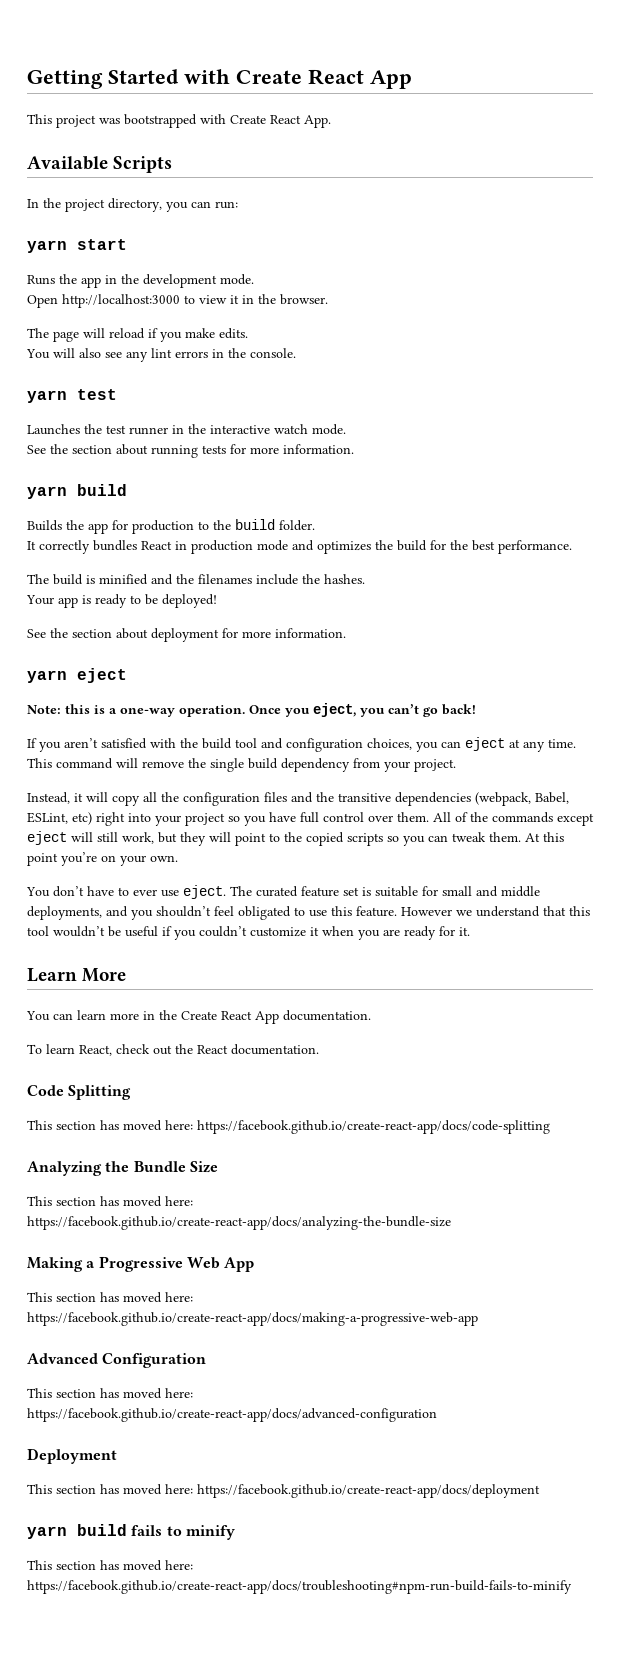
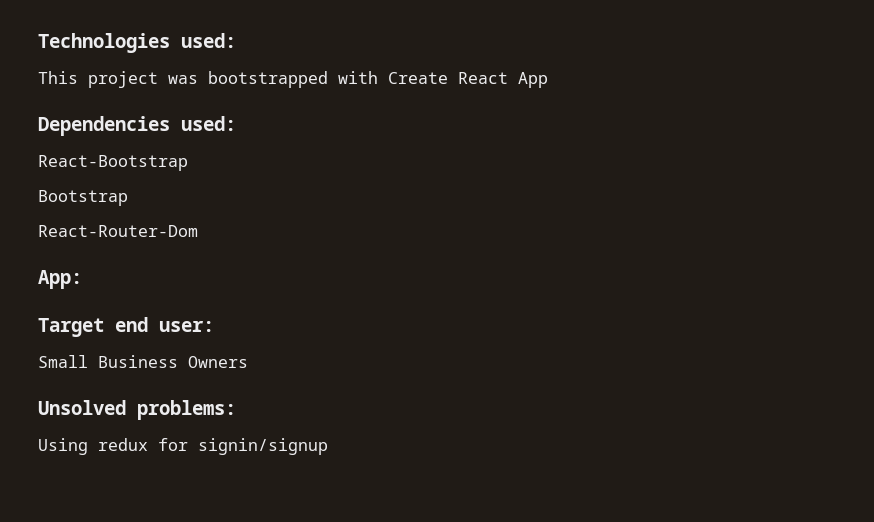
[27,69,412,89] Getting Started with Create React App -> [38,33,236,53] Technologies used:
[304,115,331,128] [27,156,173,173] [27,198,238,212] [27,239,127,253] [27,274,254,288] [27,294,328,308] [27,328,248,342] [26,348,296,362] [27,389,117,403] [27,424,346,435] [27,444,354,458] [27,484,127,499] [27,519,315,534] [27,540,572,554] [27,574,365,585] [26,594,217,608] [27,628,346,642] [27,668,127,683] [27,703,476,717] [27,737,576,752] [27,758,456,772] [27,792,569,806] [27,812,594,826] [27,831,564,846] [27,852,178,866] [26,885,540,899] [27,906,590,920] [27,926,470,940] [27,968,127,982] [26,1010,371,1024] [27,1044,319,1056] [27,1085,132,1100] [27,1120,550,1134] [27,1161,218,1176] [27,1196,193,1207] [27,1216,451,1230] [27,1256,255,1272] [27,1292,193,1303] [27,1312,478,1326] [27,1353,207,1368] [27,1388,193,1399] [27,1408,437,1422] [27,1448,117,1464] [27,1484,540,1498] [27,1524,235,1540] [27,1560,193,1571] [27,1580,572,1594] App. // Available Scripts // In the project directory, you can run: // yarn start // Runs the app in the development mode. // Open http://localhost:3000 to view it in the browser. // The page will reload if you make edits. // You will also see any lint errors in the console. // yarn test // Launches the test runner in the interactive watch mode. // See the section about running tests for more information. // yarn build // Builds the app for production to the build folder. // It correctly bundles React in production mode and optimizes the build for the best performance. // The build is minified and the filenames include the hashes. // Your app is ready to be deployed! // See the section about deployment for more information. // yarn eject // Note: this is a one-way operation. Once you eject, you can’t go back! // If you aren’t satisfied with the build tool and configuration choices, you can eject at any time. This command will remove the single build dependency from your project. // Instead, it will copy all the configuration files and the transitive dependencies (webpack, Babel, ESLint, etc) right into your project so you have full control over them. All of the commands except eject will still work, but they will point to the copied scripts so you can tweak them. At this point you’re on your own. // You don’t have to ever use eject. The curated feature set is suitable for small and middle deployments, and you shouldn’t feel obligated to use this feature. However we understand that this tool wouldn’t be useful if you couldn’t customize it when you are ready for it. // Learn More // You can learn more in the Create React App documentation. // To learn React, check out the React documentation. // Code Splitting // This section has moved here: https://facebook.github.io/create-react-app/docs/code-splitting // Analyzing the Bundle Size // This section has moved here: https://facebook.github.io/create-react-app/docs/analyzing-the-bundle-size // Making a Progressive Web App // This section has moved here: https://facebook.github.io/create-react-app/docs/making-a-progressive-web-app // Advanced Configuration // This section has moved here: https://facebook.github.io/create-react-app/docs/advanced-configuration // Deployment // This section has moved here: https://facebook.github.io/create-react-app/docs/deployment // yarn build fails to minify // This section has moved here: https://facebook.github.io/create-react-app/docs/troubleshooting#npm-run-build-fails-to-minify -> [518,72,548,88] [38,116,236,136] [38,155,188,171] [38,190,128,206] [38,225,198,237] [38,270,82,289] [38,317,214,337] [38,355,248,368] [38,400,236,420] [38,438,328,455] App // Dependencies used: // React-Bootstrap // Bootstrap // React-Router-Dom // App: // Target end user: // Small Business Owners // Unsolved problems: // Using redux for signin/signup

